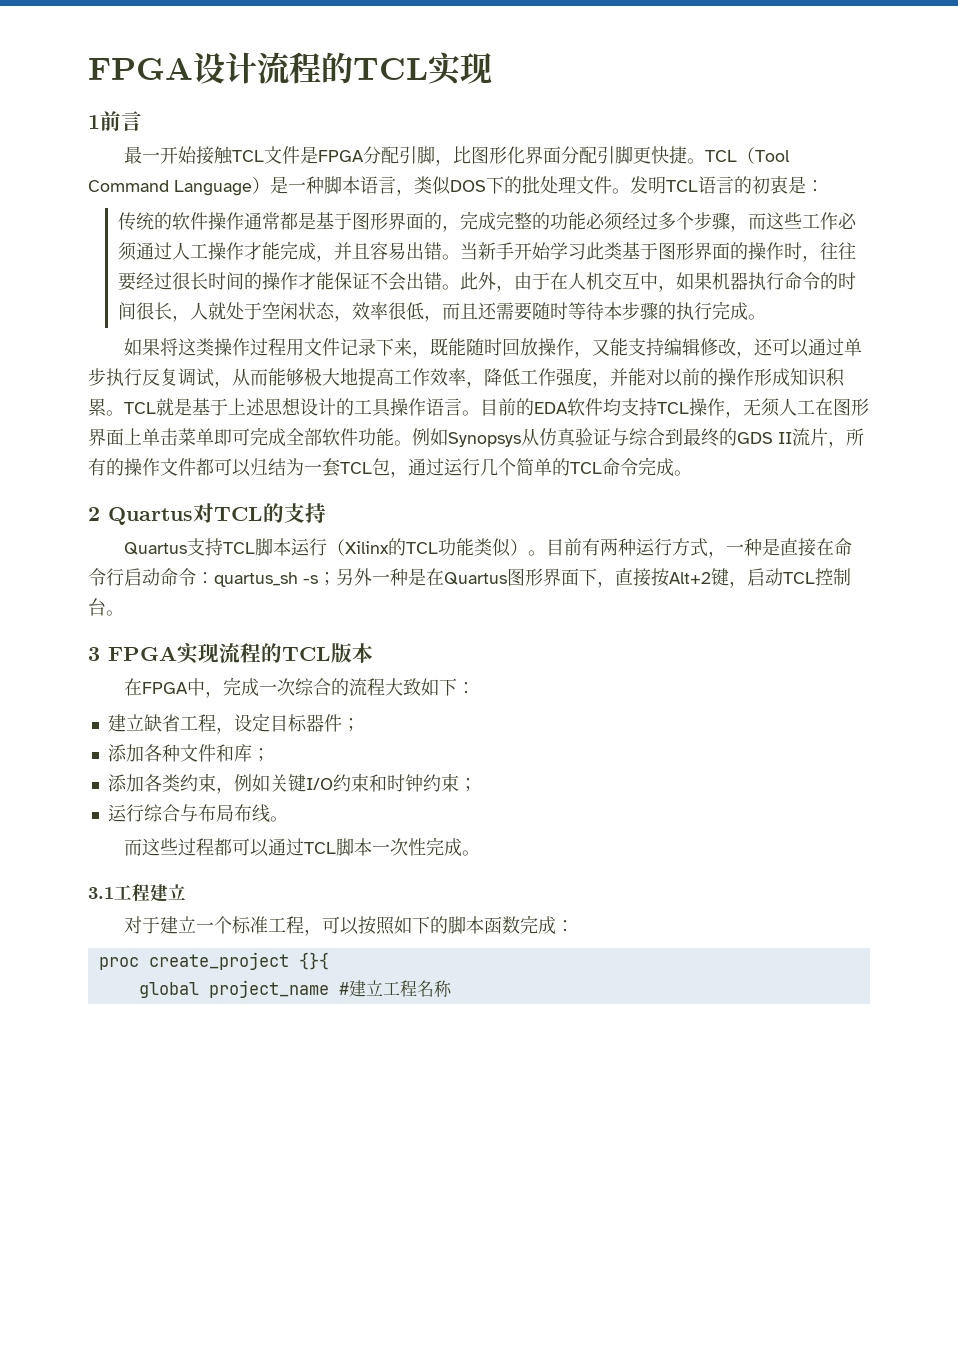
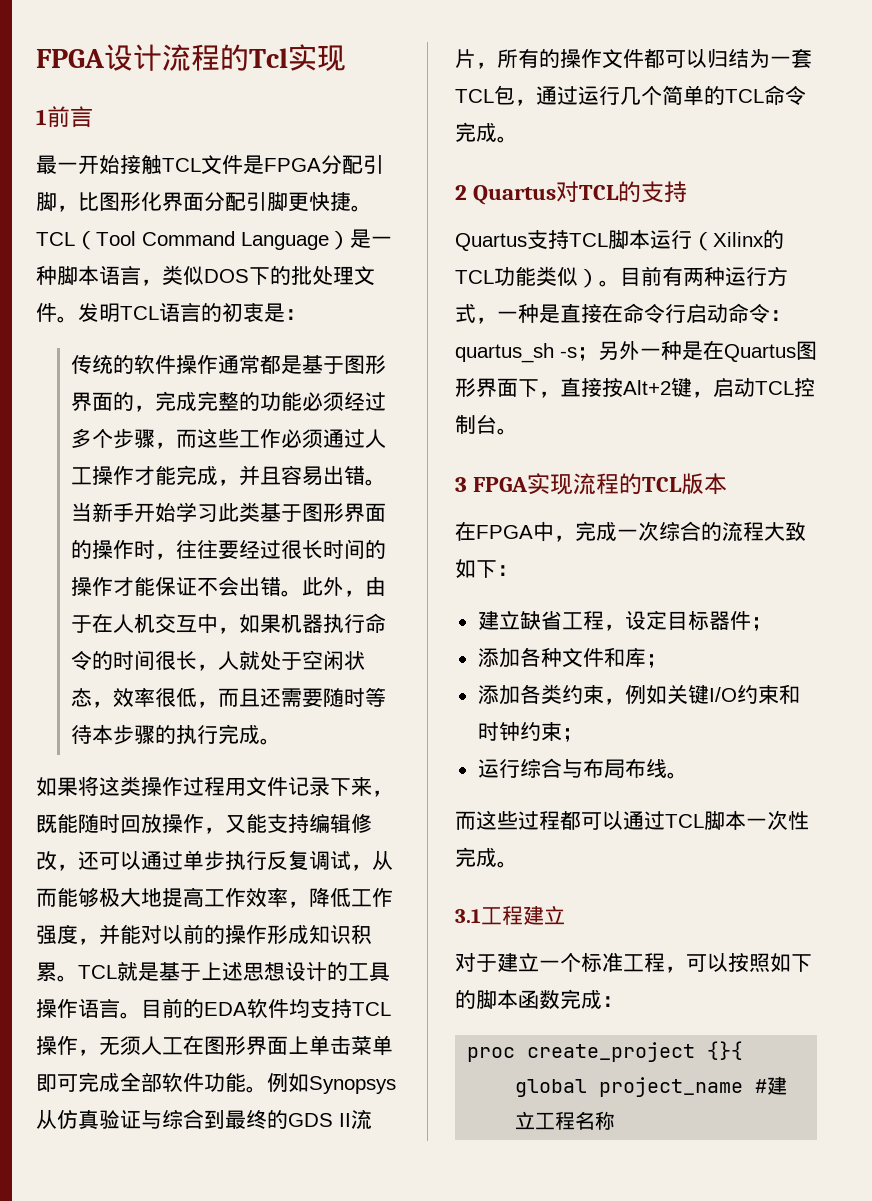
[353,58,428,80] TCL -> [249,48,288,68] Tcl

